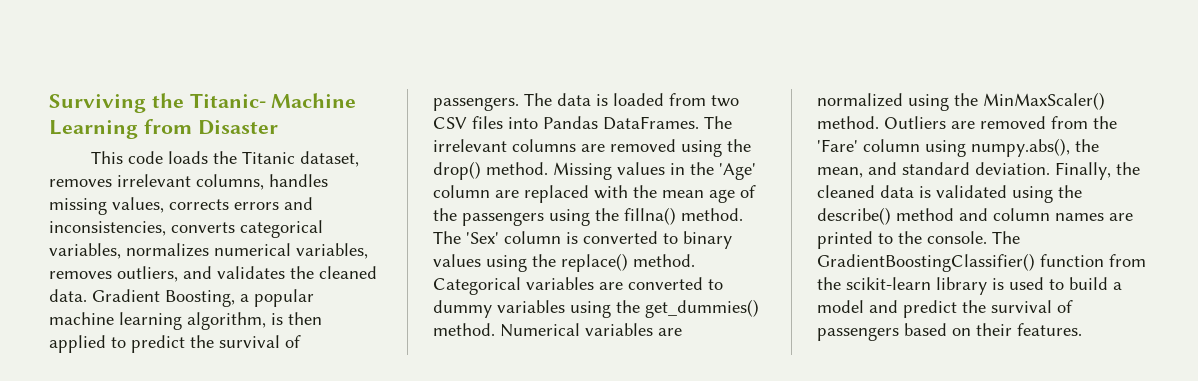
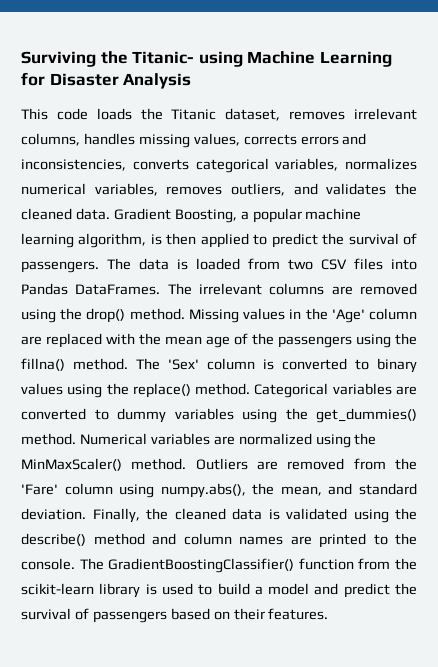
(266, 100) none -> [198,51,243,67] using
[143,119,192,134] from -> [21,72,45,86] for
(278, 127) none -> [123,73,192,89] Analysis

